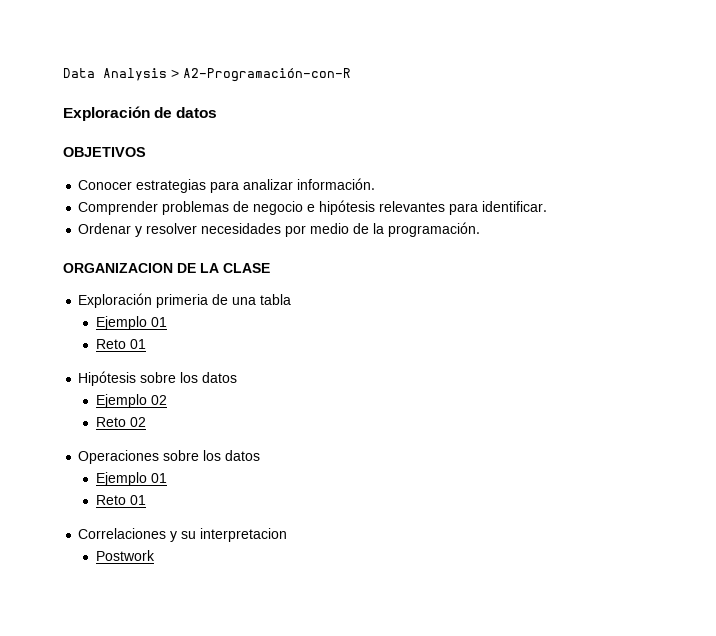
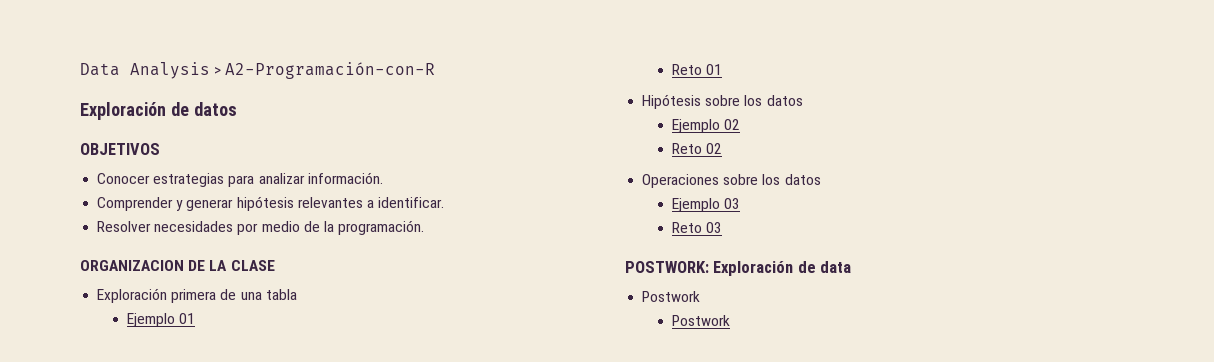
[162,201,316,215] problemas de negocio e -> [176,199,234,211] y generar
[449,203,479,215] para -> [366,200,374,208] a
[78,223,198,237] Ordenar y resolver -> [97,221,152,232] Resolver
[156,294,209,308] primeria -> [171,289,217,303] primera
[151,473,168,483] [96,495,147,505] [78,528,288,542] [96,550,156,561] 01 // Reto 01 // Correlaciones y su interpretacion // Postwork -> [724,198,741,209] [672,222,723,233] [625,261,852,276] [642,291,701,302] [672,315,731,326] 03 // Reto 03 // POSTWORK: Exploración de data // Postwork // Postwork

